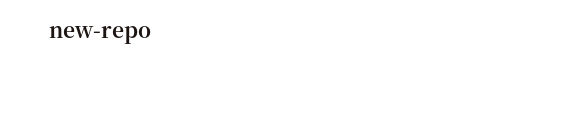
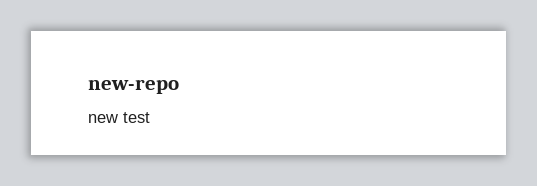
(151, 35) none -> [88,112,150,123] // new test

